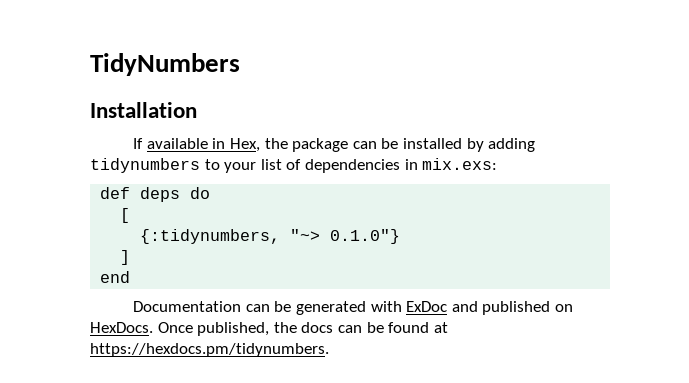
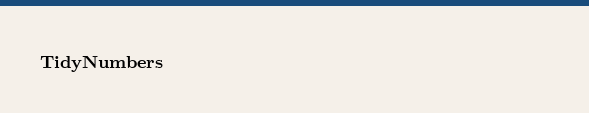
[90,102,197,118] [133,138,536,152] [90,158,498,173] [100,187,211,202] [120,208,131,223] [140,229,401,244] [120,250,131,265] [100,271,131,283] [133,301,574,315] [90,322,448,336] [90,343,329,357] // Installation // If available in Hex, the package can be installed by adding tidynumbers to your list of dependencies in mix.exs: // def deps do // [ // {:tidynumbers, "~> 0.1.0"} // ] // end // Documentation can be generated with ExDoc and published on HexDocs. Once published, the docs can be found at https://hexdocs.pm/tidynumbers. -> (163, 63) none

